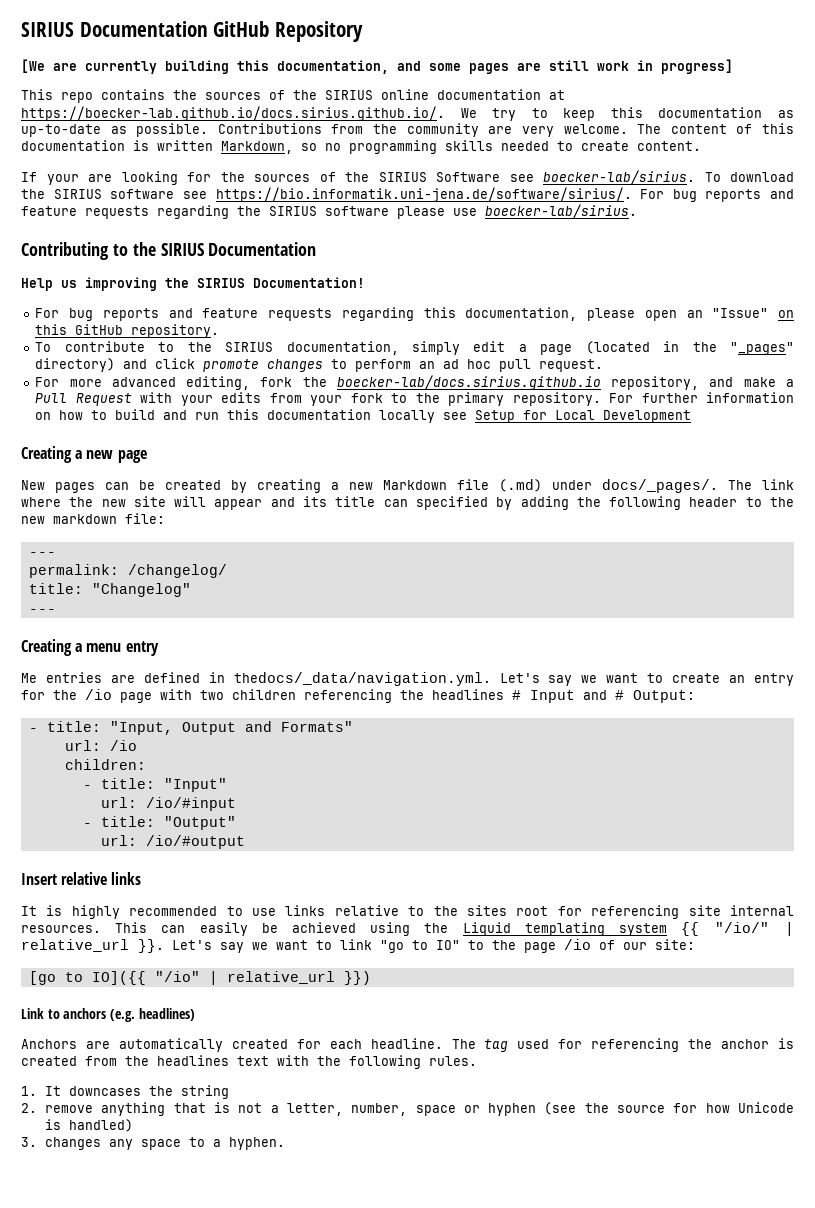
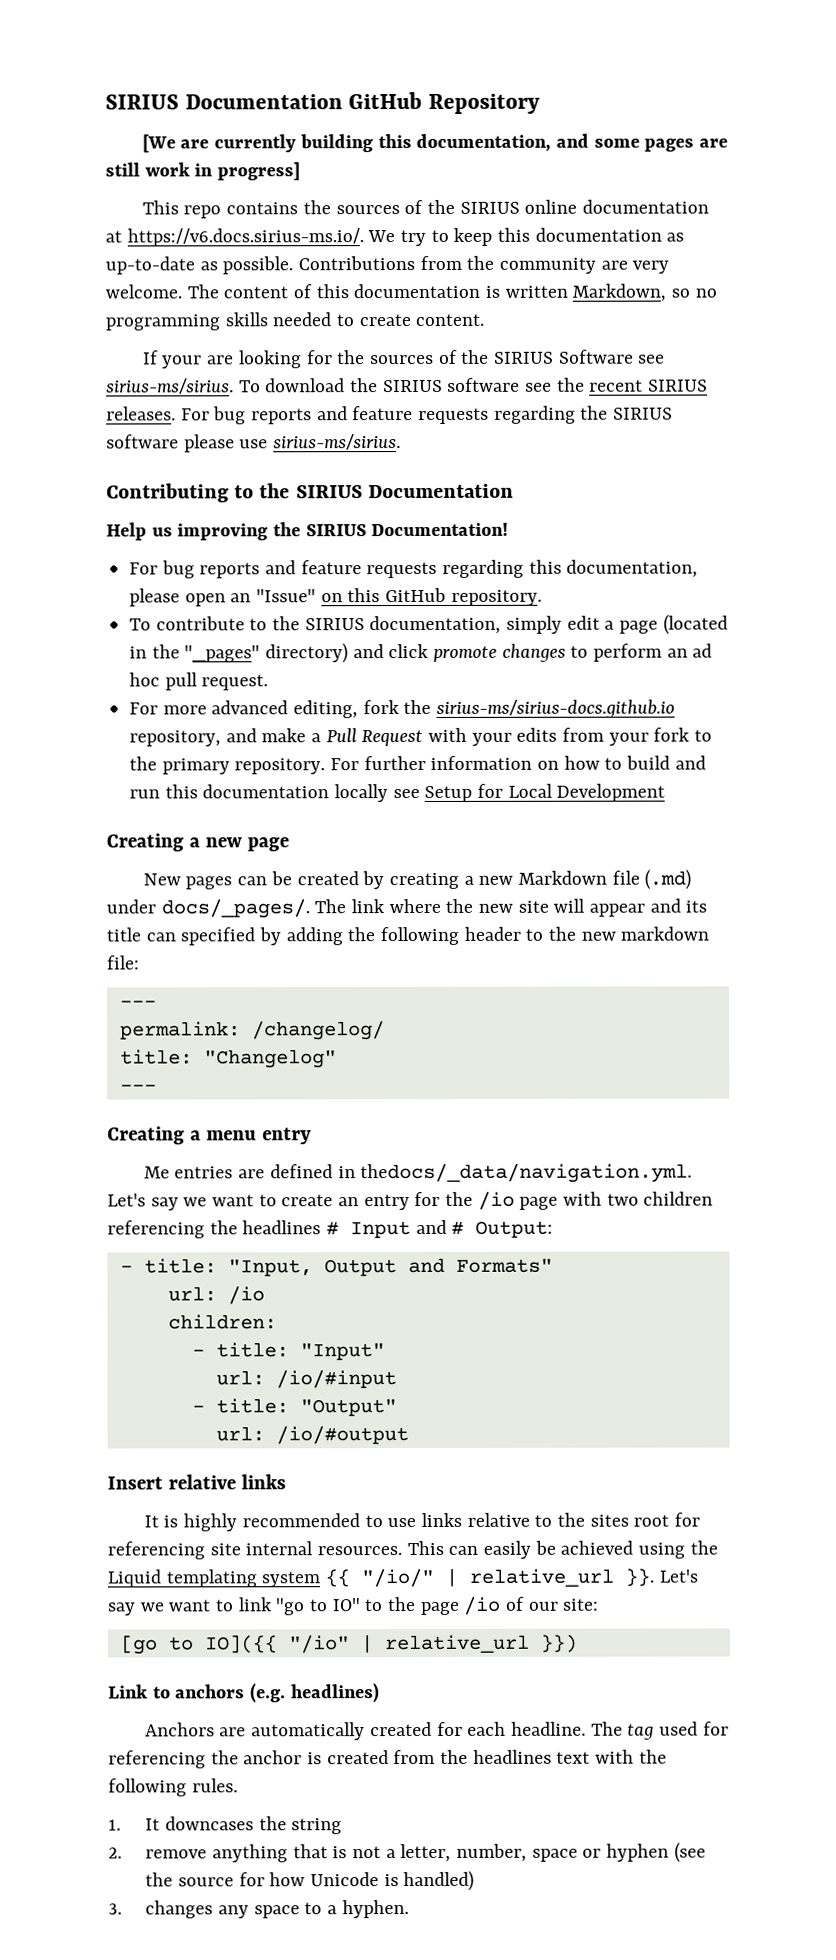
[21,106,445,121] https://boecker-lab.github.io/docs.sirius.github.io/. -> [126,228,364,247] https://v6.docs.sirius-ms.io/.
[543,170,695,184] boecker-lab/sirius. -> [106,378,234,395] sirius-ms/sirius.
[215,187,632,202] https://bio.informatik.uni-jena.de/software/sirius/. -> [556,377,709,392] [106,406,176,421] the recent SIRIUS releases.
[485,204,637,218] boecker-lab/sirius. -> [273,434,402,451] sirius-ms/sirius.
[336,375,601,390] boecker-lab/docs.sirius.github.io -> [436,699,676,718] sirius-ms/sirius-docs.github.io

